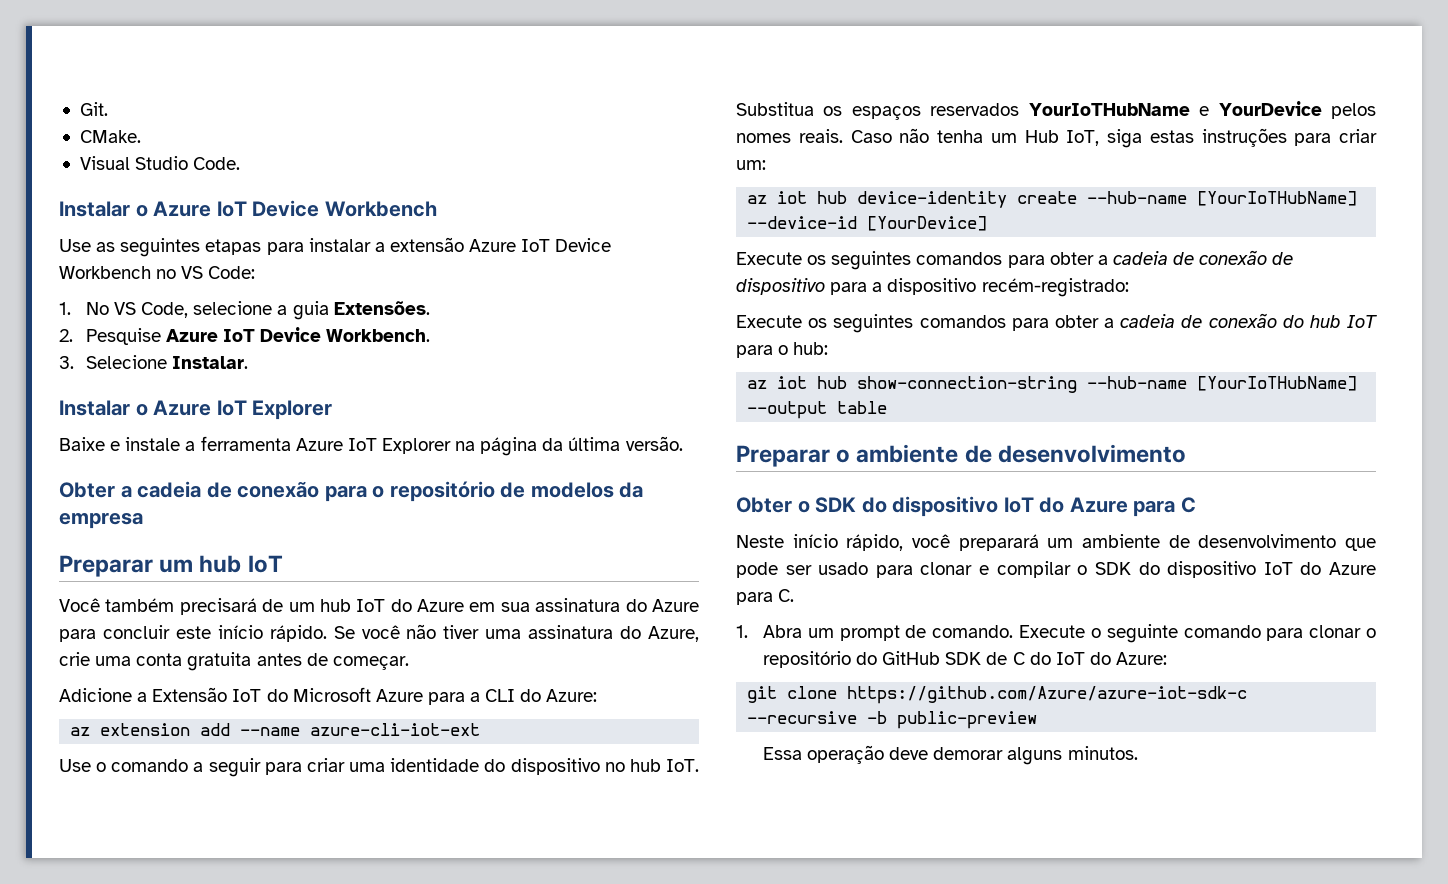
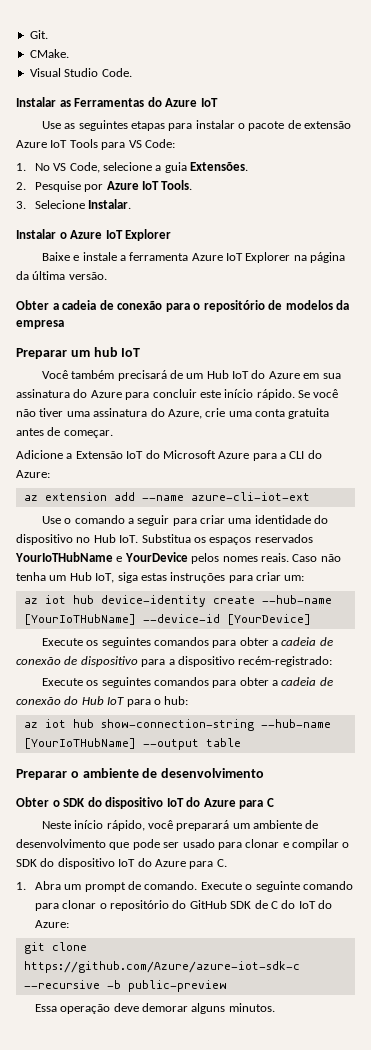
[135,200,437,217] o Azure IoT Device Workbench -> [59,97,218,107] as Ferramentas do Azure IoT
[374,237,612,252] [59,266,177,279] a extensão Azure IoT Device Workbench no -> [238,120,352,131] [16,139,126,150] o pacote de extensão Azure IoT Tools para
[166,327,431,342] Azure IoT Device Workbench. -> [84,180,193,192] por Azure IoT Tools.
[319,599,351,612] hub -> [206,370,229,379] Hub
[629,759,661,772] hub -> [93,534,116,543] Hub
[1309,315,1341,328] hub -> [81,696,104,705] Hub

